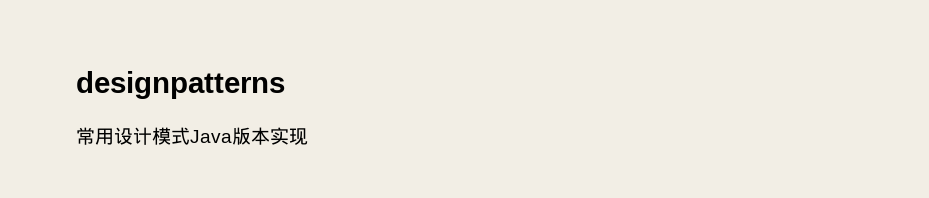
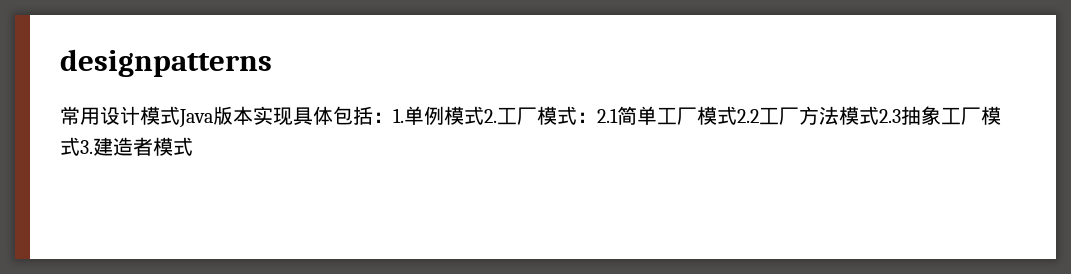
(308, 136) none -> [293,106,1001,125] [60,137,193,156] 具体包括：1.单例模式2.工厂模式：2.1简单工厂模式2.2工厂方法模式2.3抽象工厂模式3.建造者模式

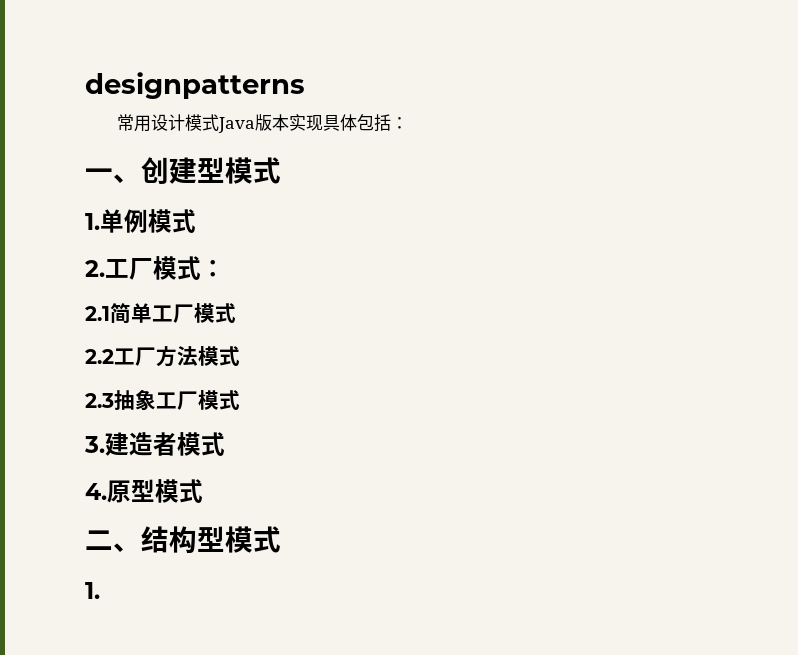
(393, 117) none -> [85,157,281,184] // 一、创建型模式 //
(484, 115) none -> (196, 221) //
(597, 117) none -> (225, 268) //
(737, 115) none -> (236, 313) //
(879, 115) none -> (240, 356) //
(80, 146) none -> (240, 400) //
(193, 146) none -> [85,479,203,503] [85,526,281,554] [85,582,100,599] // 4.原型模式 // 二、结构型模式 // 1.

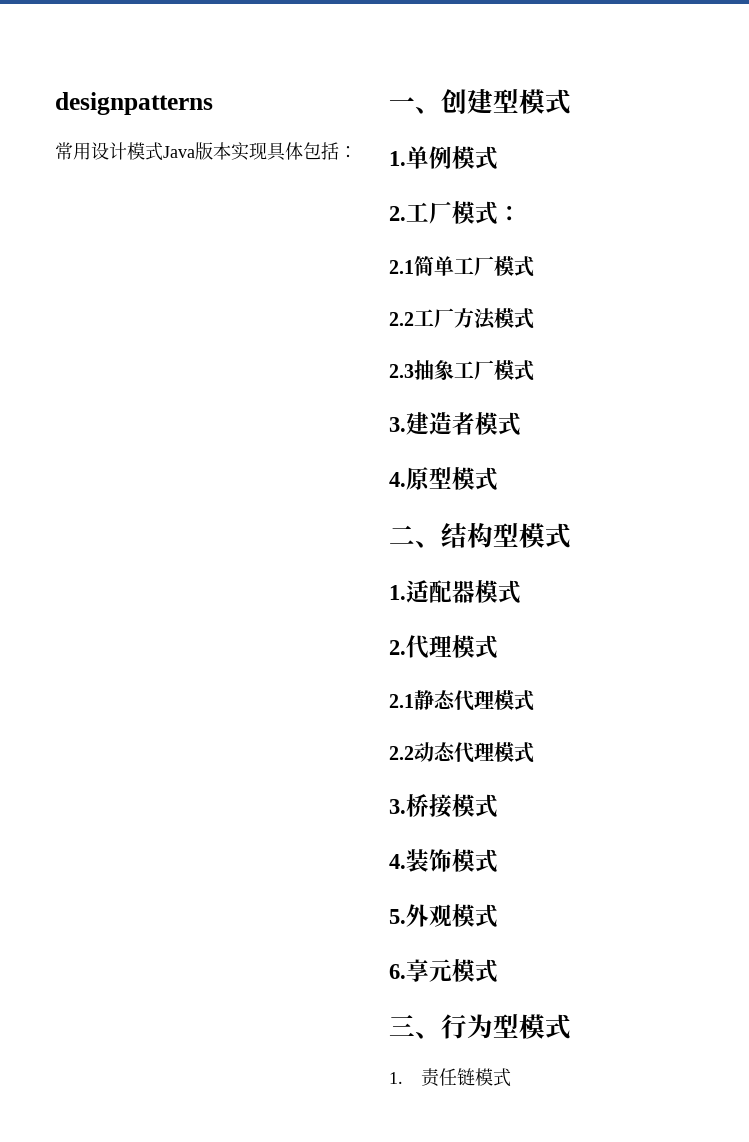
(100, 590) none -> [406,580,521,604] [389,635,498,659] [389,690,534,711] [389,742,534,763] [389,794,498,818] [389,849,498,873] [389,904,498,928] [389,959,498,983] [389,1014,571,1040] [389,1068,512,1087] 适配器模式 // 2.代理模式 // 2.1静态代理模式 // 2.2动态代理模式 // 3.桥接模式 // 4.装饰模式 // 5.外观模式 // 6.享元模式 // 三、行为型模式 // 1.责任链模式

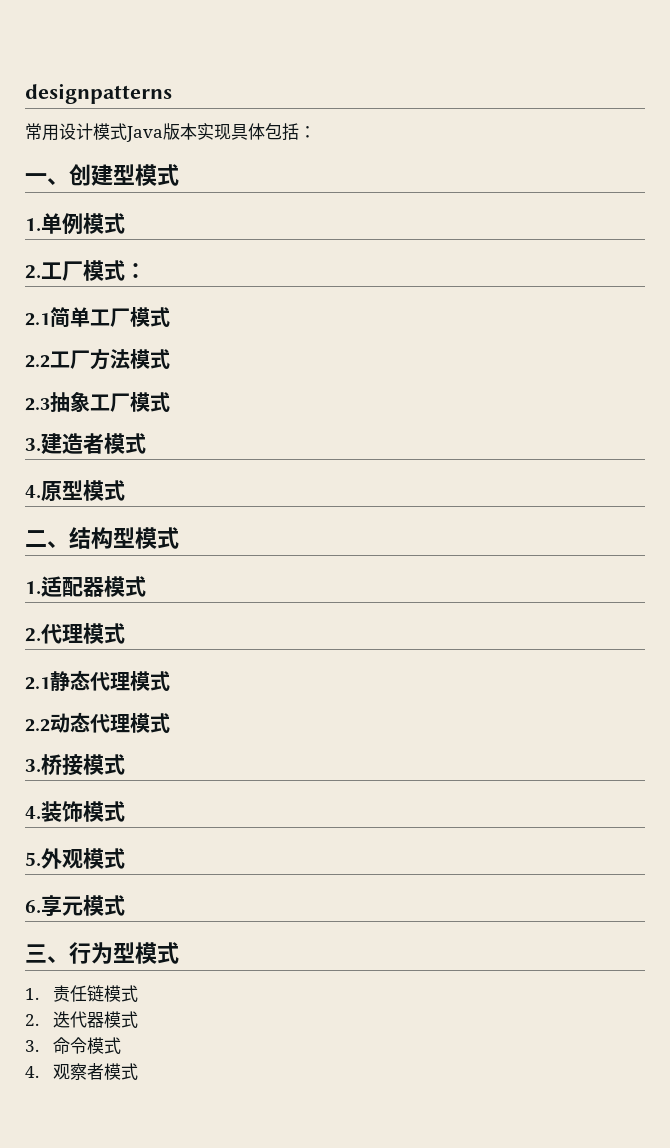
(512, 1077) none -> [25,1011,139,1028] [25,1037,122,1054] [25,1063,139,1081] // 2.迭代器模式 // 3.命令模式 // 4.观察者模式

